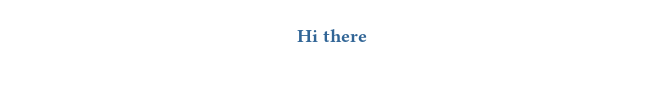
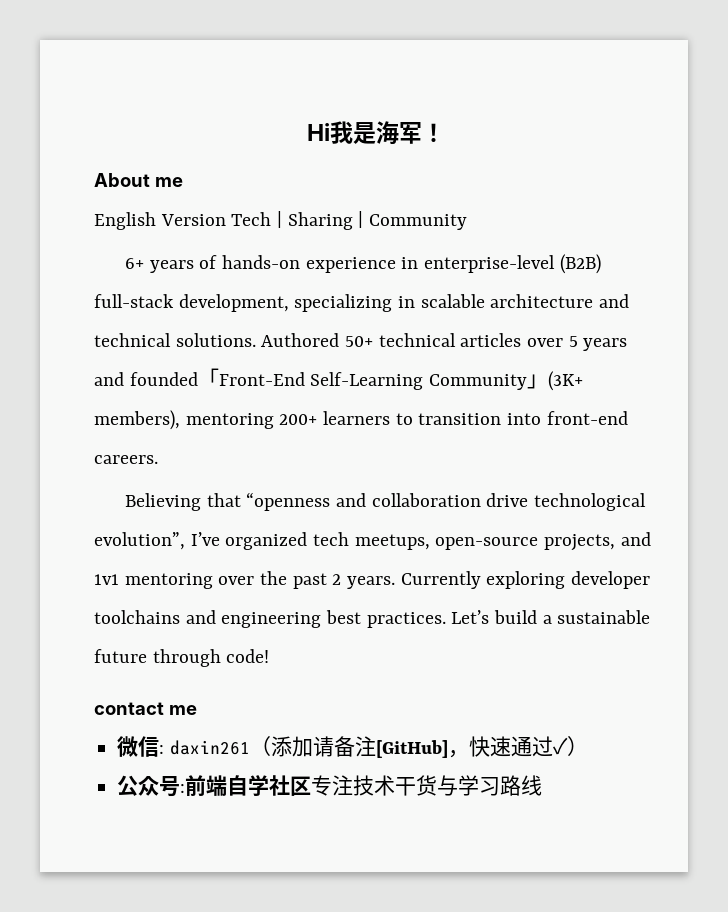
[323,29,367,42] there -> [330,121,445,145] [94,173,183,187] [94,211,468,230] [124,254,601,274] [94,294,630,312] [94,333,628,351] [94,368,584,391] [94,410,628,430] [94,455,158,464] [124,492,646,511] [94,532,651,551] [94,571,651,589] [94,610,651,628] [94,649,270,667] [94,702,197,715] [117,736,588,758] [117,775,543,797] 我是海军！ // About me // English Version Tech | Sharing | Community // 6+ years of hands-on experience in enterprise-level (B2B) full-stack development, specializing in scalable architecture and technical solutions. Authored 50+ technical articles over 5 years and founded「Front-End Self-Learning Community」(3K+ members), mentoring 200+ learners to transition into front-end careers. // Believing that “openness and collaboration drive technological evolution”, I’ve organized tech meetups, open-source projects, and 1v1 mentoring over the past 2 years. Currently exploring developer toolchains and engineering best practices. Let’s build a sustainable future through code! // contact me // 微信: daxin261（添加请备注[GitHub]，快速通过✓） // 公众号:前端自学社区专注技术干货与学习路线

